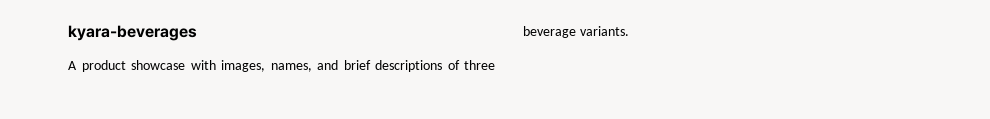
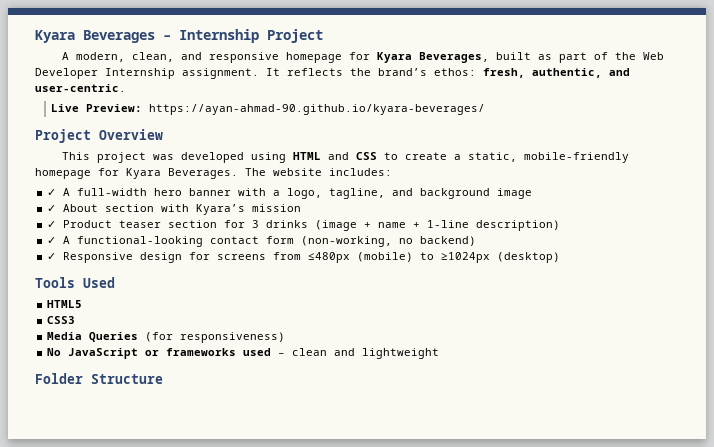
[68,25,197,41] [68,60,495,72] [523,26,629,38] kyara-beverages // A product showcase with images, names, and brief descriptions of three beverage variants. -> [35,29,323,43] [61,52,664,63] [35,68,630,79] [35,84,126,92] [51,104,486,115] [35,129,163,143] [61,152,629,163] [35,168,392,179] [47,188,533,199] [47,204,302,215] [47,220,561,231] [47,236,477,247] [47,252,561,263] [35,277,115,288] [47,300,83,308] [47,316,76,324] [47,332,286,343] [47,348,440,359] [35,373,163,384] Kyara Beverages – Internship Project // A modern, clean, and responsive homepage for Kyara Beverages, built as part of the Web Developer Internship assignment. It reflects the brand’s ethos: fresh, authentic, and user-centric. // Live Preview: https://ayan-ahmad-90.github.io/kyara-beverages/ // Project Overview // This project was developed using HTML and CSS to create a static, mobile-friendly homepage for Kyara Beverages. The website includes: // ✓ A full-width hero banner with a logo, tagline, and background image // ✓ About section with Kyara’s mission // ✓ Product teaser section for 3 drinks (image + name + 1-line description) // ✓ A functional-looking contact form (non-working, no backend) // ✓ Responsive design for screens from ≤480px (mobile) to ≥1024px (desktop) // Tools Used // HTML5 // CSS3 // Media Queries (for responsiveness) // No JavaScript or frameworks used – clean and lightweight // Folder Structure

